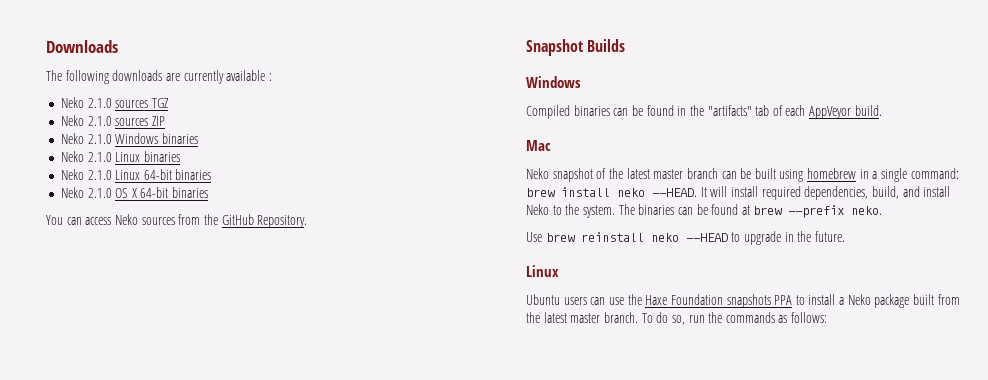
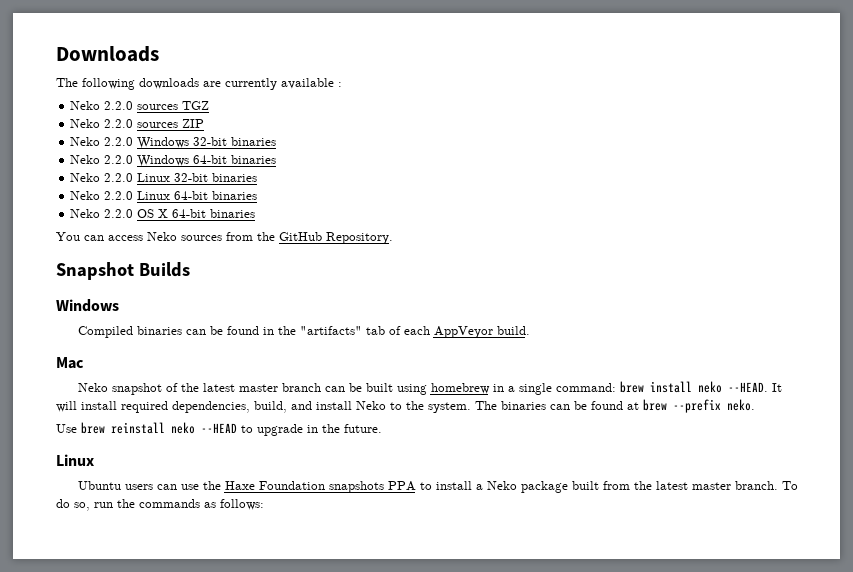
[87,98,112,108] 2.1.0 -> [104,101,134,110] 2.2.0
[87,116,112,126] 2.1.0 -> [104,119,134,128] 2.2.0
[87,133,198,144] [60,151,180,162] [60,169,112,180] 2.1.0 Windows binaries // Neko 2.1.0 Linux binaries // Neko 2.1.0 -> [104,137,277,149] [70,155,277,167] [70,173,258,182] [70,191,134,200] 2.2.0 Windows 32-bit binaries // Neko 2.2.0 Windows 64-bit binaries // Neko 2.2.0 Linux 32-bit binaries // Neko 2.2.0
[87,188,112,198] 2.1.0 -> [104,209,134,218] 2.2.0

